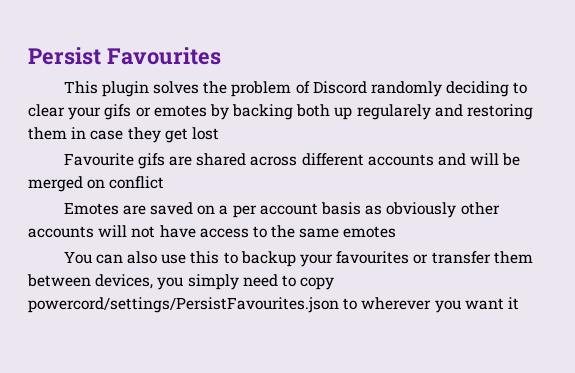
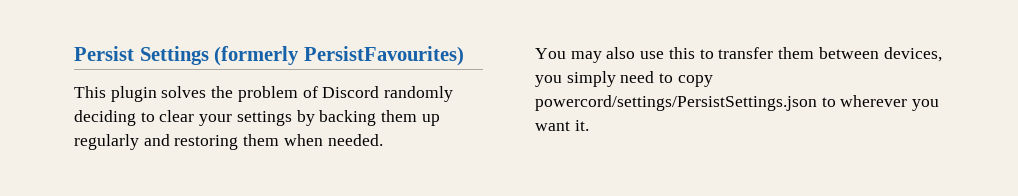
[106,47,221,65] Favourites -> [139,46,464,66] Settings (formerly PersistFavourites)
[104,104,534,120] [28,127,219,143] [63,153,521,169] [28,176,165,192] [63,202,500,218] [28,225,397,238] gifs or emotes by backing both up regularely and restoring them in case they get lost // Favourite gifs are shared across different accounts and will be merged on conflict // Emotes are saved on a per account basis as obviously other accounts will not have access to the same emotes -> [236,110,440,126] [74,134,383,150] settings by backing them up regularly and restoring them when needed.
[95,254,123,264] can -> [570,51,602,63] may
[240,251,429,267] backup your favourites or -> (714, 54) none
[28,297,339,313] powercord/settings/PersistFavourites.json -> [535,95,817,111] powercord/settings/PersistSettings.json
[507,297,519,310] it -> [574,120,589,131] it.

